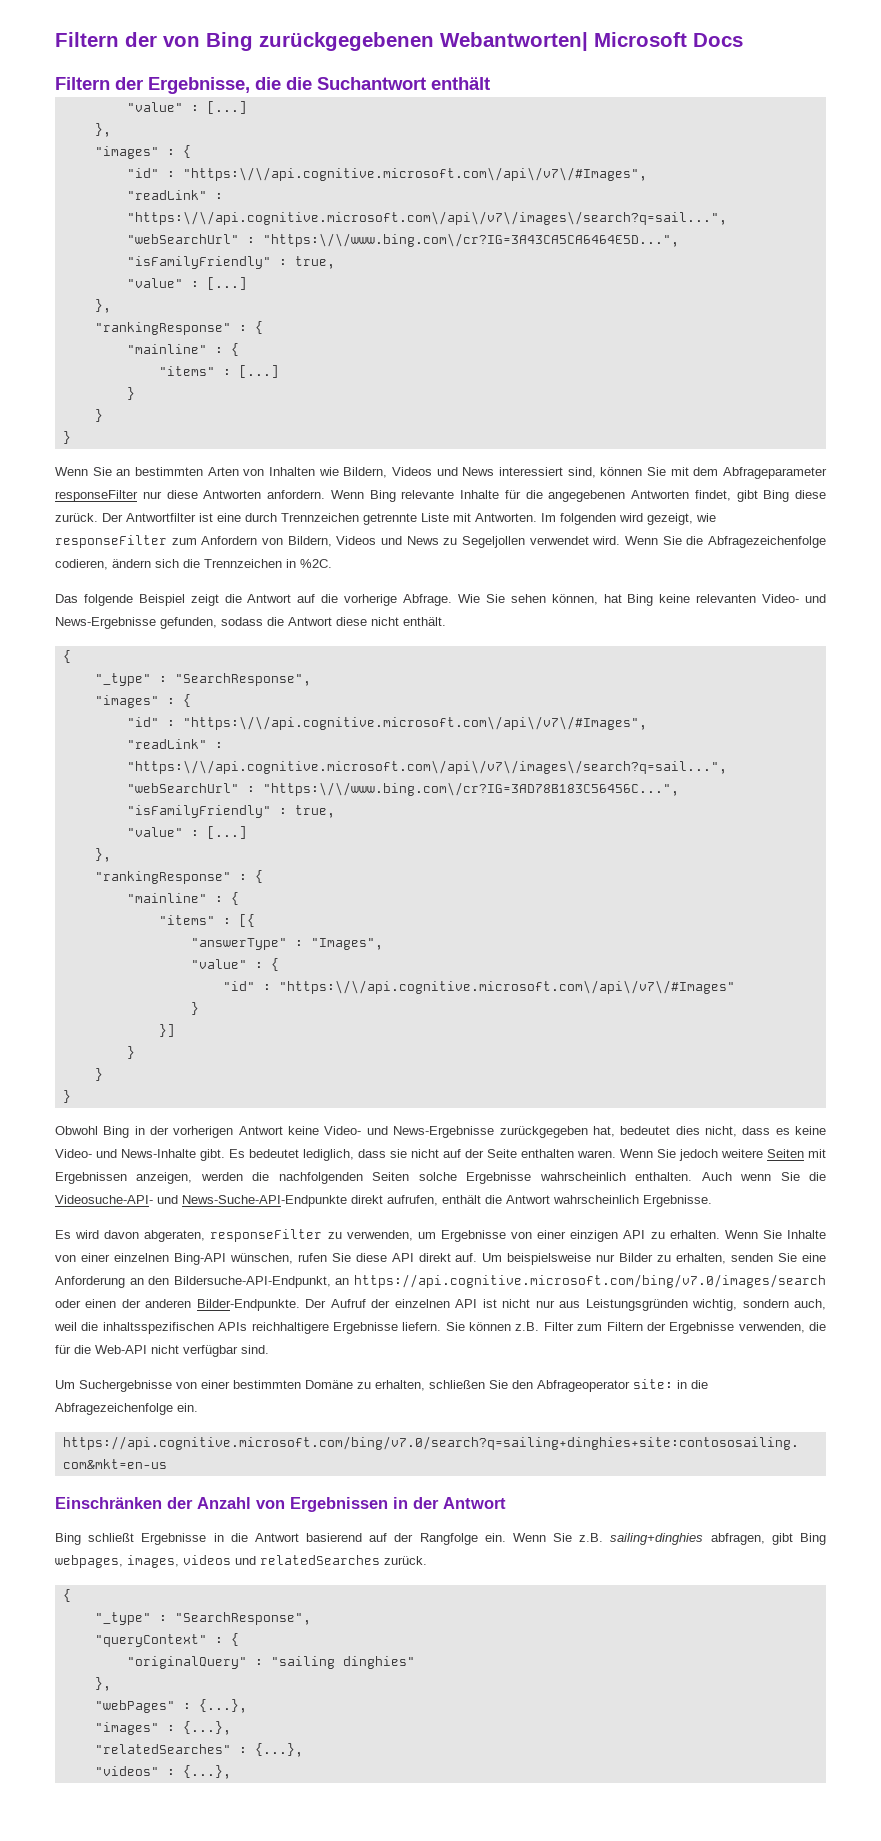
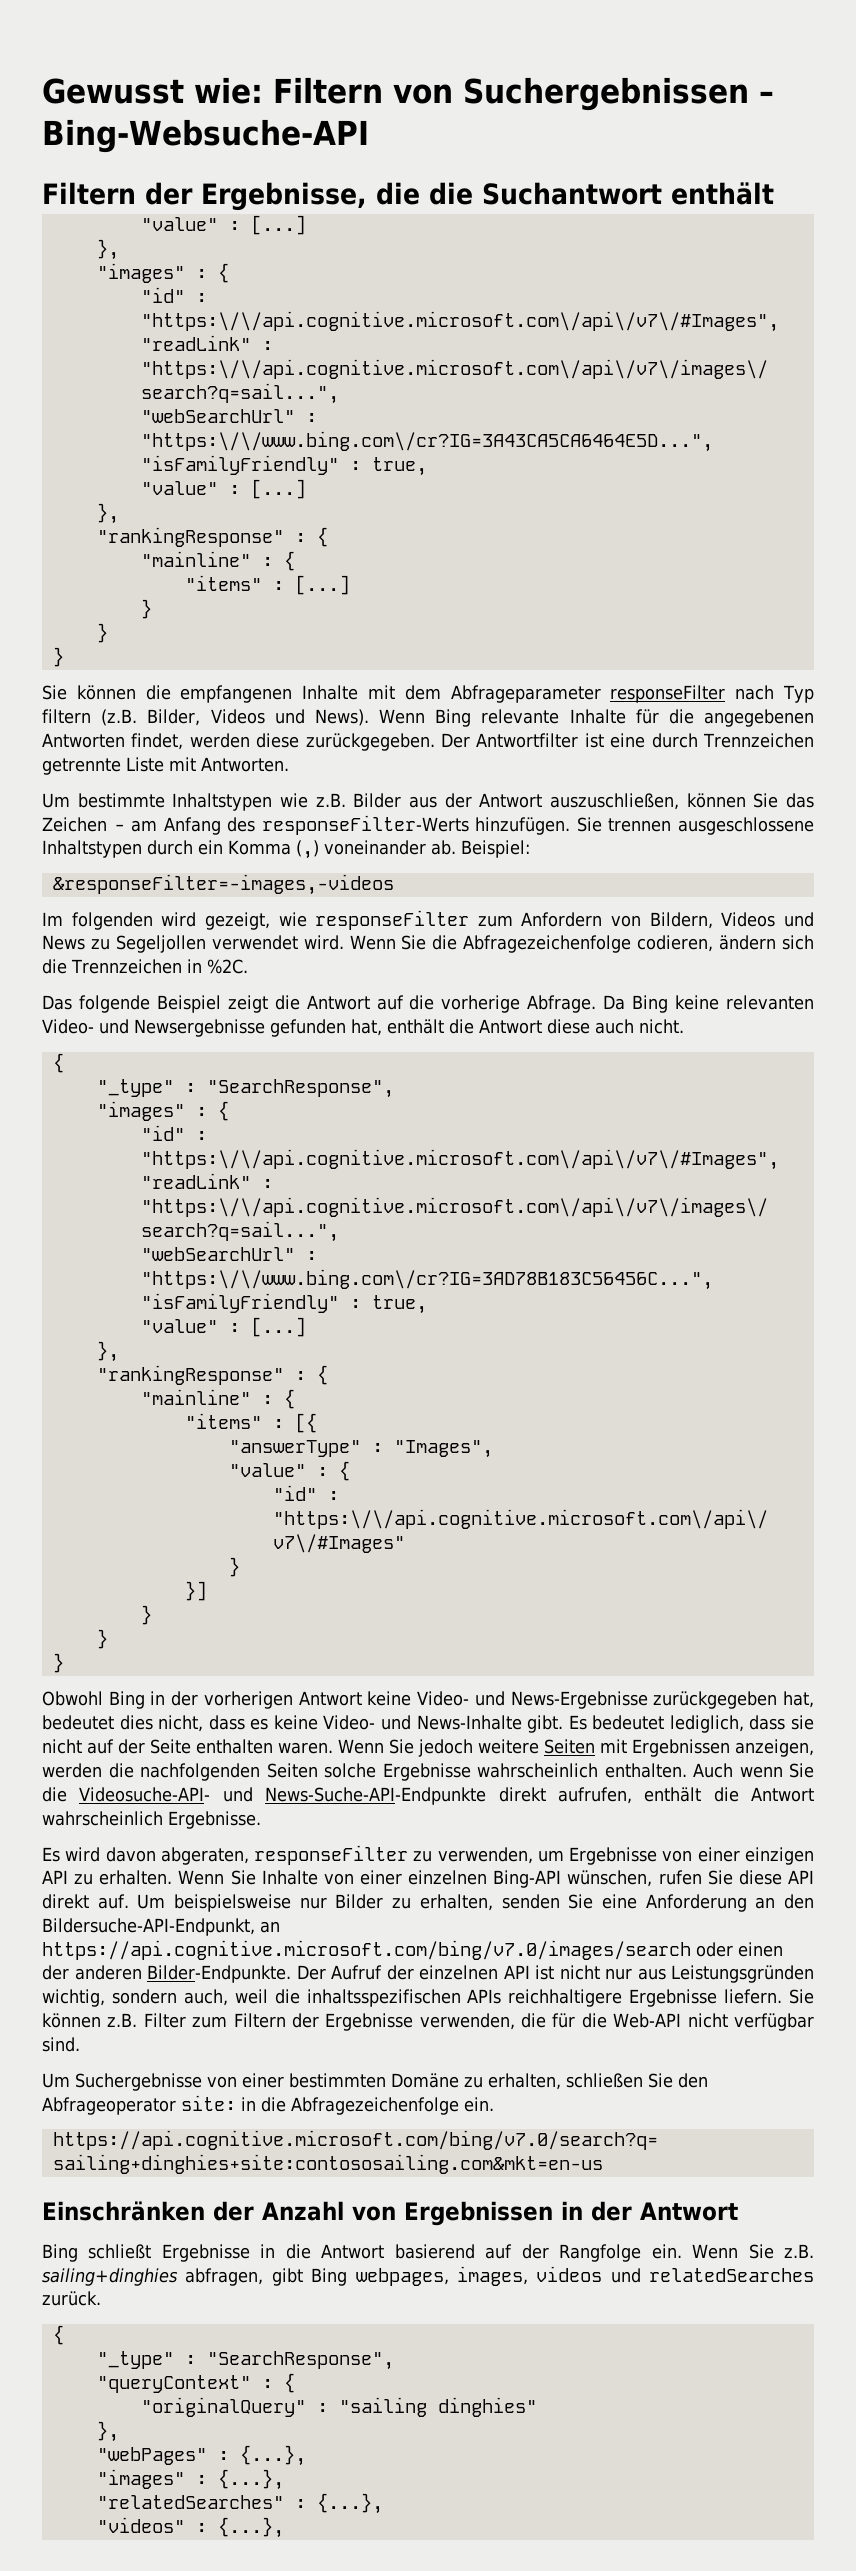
[55,32,743,51] Filtern der von Bing zurückgegebenen Webantworten| Microsoft Docs -> [42,77,774,111] [42,119,369,153] Gewusst wie: Filtern von Suchergebnissen – Bing-Websuche-API
[55,467,827,479] [55,490,325,502] Wenn Sie an bestimmten Arten von Inhalten wie Bildern, Videos und News interessiert sind, können Sie mit dem Abfrageparameter responseFilter nur diese Antworten anfordern. -> [42,685,815,703] [42,709,369,726] Sie können die empfangenen Inhalte mit dem Abfrageparameter responseFilter nach Typ filtern (z.B. Bilder, Videos und News).
[736,490,826,502] [55,513,98,522] gibt Bing diese zurück. -> [189,733,435,751] werden diese zurückgegeben.
(537, 517) none -> [42,793,814,811] [42,815,815,835] [42,840,530,859] [52,874,394,895] // Um bestimmte Inhaltstypen wie z.B. Bilder aus der Antwort auszuschließen, können Sie das Zeichen - am Anfang des responseFilter-Werts hinzufügen. Sie trennen ausgeschlossene Inhaltstypen durch ein Komma (,) voneinander ab. Beispiel: // &responseFilter=-images,-videos //
[457,594,622,605] Wie Sie sehen können, hat -> [603,995,626,1010] Da
[55,617,263,629] News-Ergebnisse gefunden, sodass -> [134,1019,444,1037] Newsergebnisse gefunden hat, enthält
[371,617,446,626] nicht enthält. -> [595,1019,684,1034] auch nicht.

